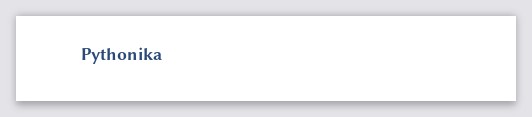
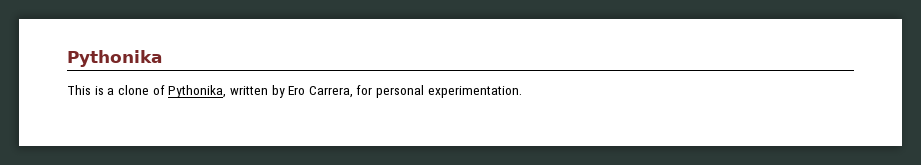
(162, 55) none -> [67,85,522,98] // This is a clone of Pythonika, written by Ero Carrera, for personal experimentation.

